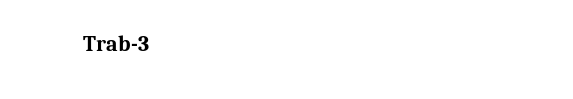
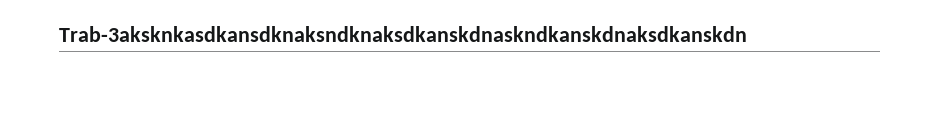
[83,35,149,51] Trab-3 -> [59,26,747,42] Trab-3aksknkasdkansdknaksndknaksdkanskdnaskndkanskdnaksdkanskdn

